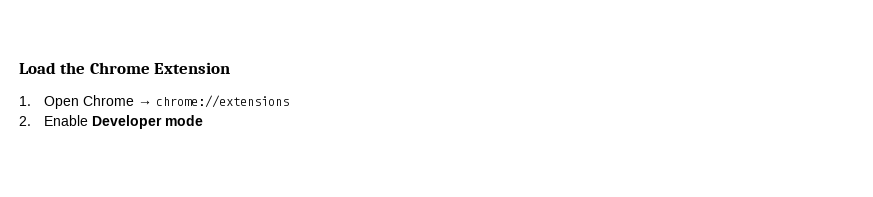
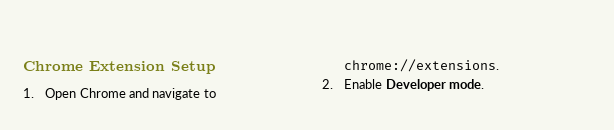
[19,62,86,74] Load the -> (23, 66) none
(231, 68) none -> [171,61,216,74] Setup
[137,95,289,108] → chrome://extensions -> [128,88,216,100] [344,59,500,72] and navigate to chrome://extensions.
[164,115,203,126] mode -> [448,79,484,89] mode.

